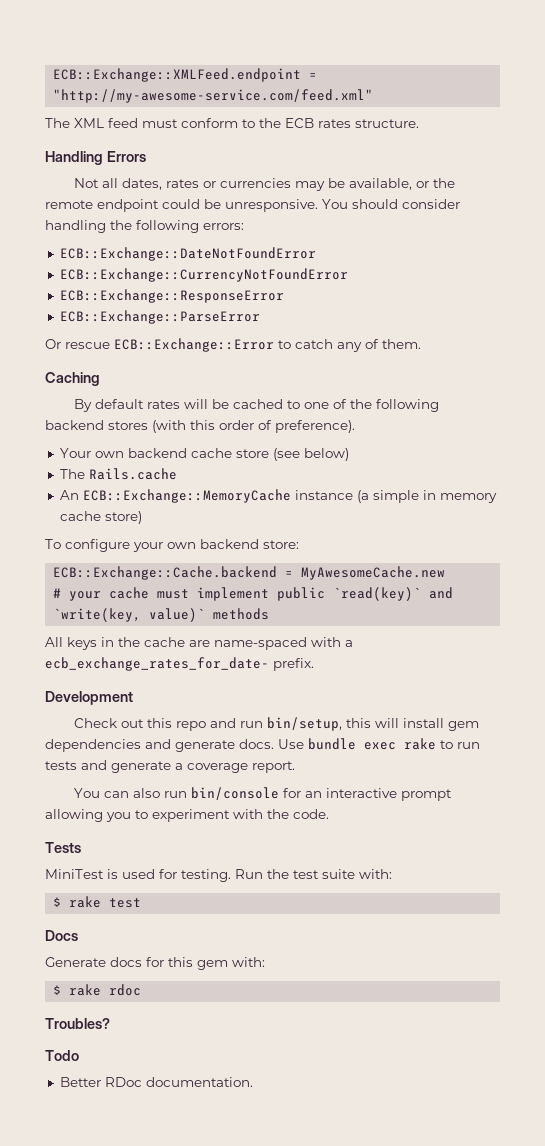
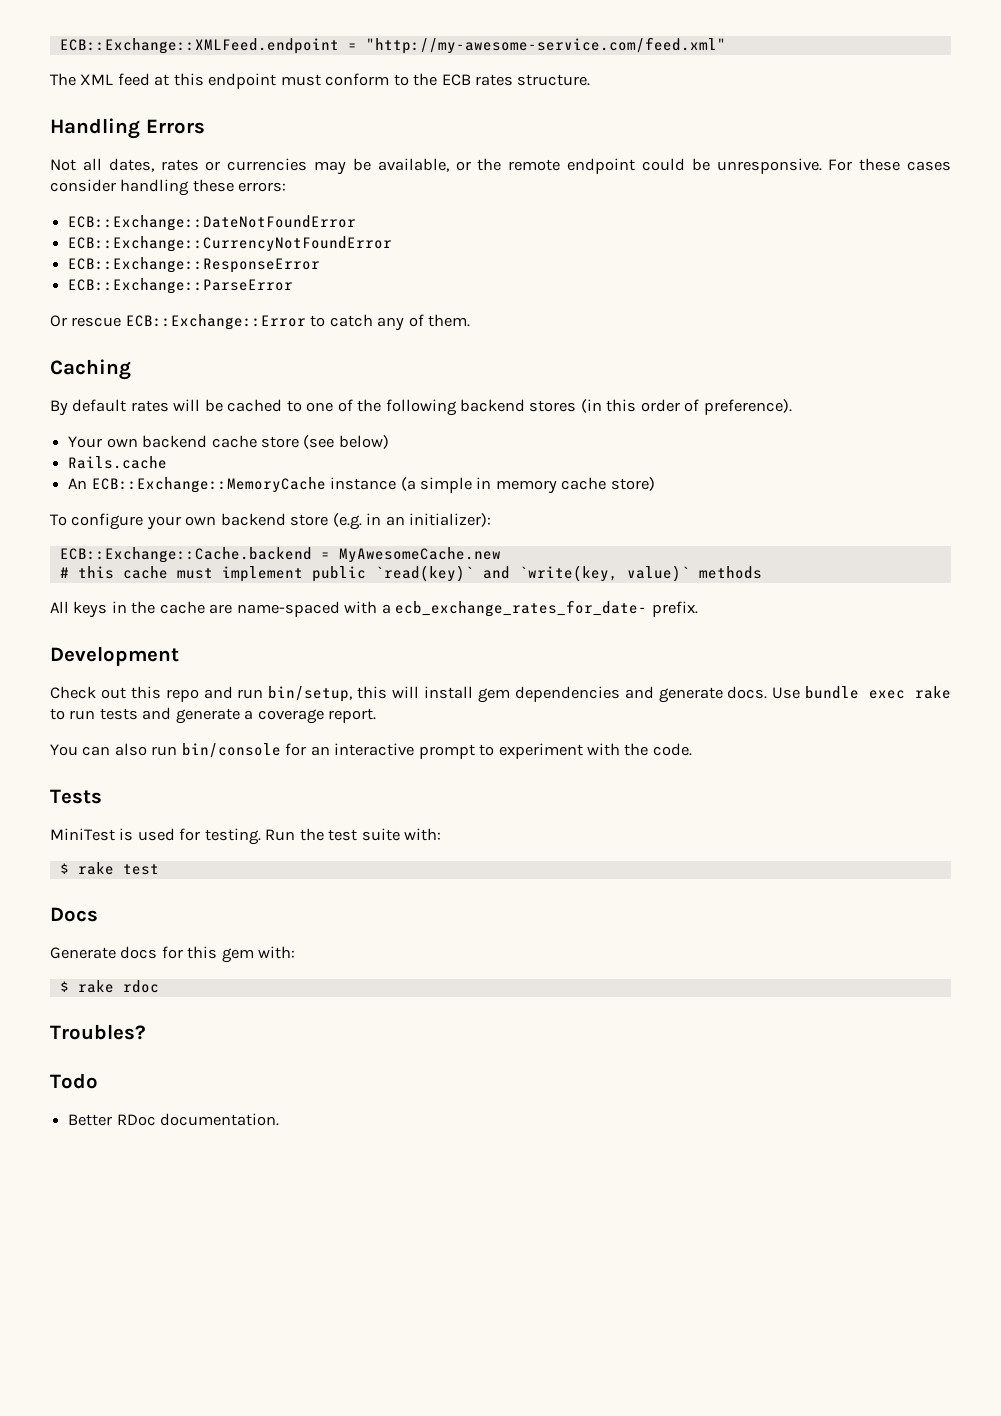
(138, 123) none -> [154,73,277,89] at this endpoint
[322,199,460,209] [45,220,199,233] You should consider handling the following -> [828,158,952,171] [50,179,234,196] For these cases consider handling these
[152,420,186,433] (with -> [580,399,602,413] (in
[59,469,85,479] The -> (389, 442) none
[263,540,299,549] store: -> [290,513,492,530] store (e.g. in an initializer):
[69,591,102,601] your -> [77,566,114,579] this
[45,809,131,822] allowing you -> (475, 751) none

